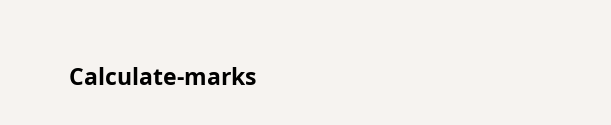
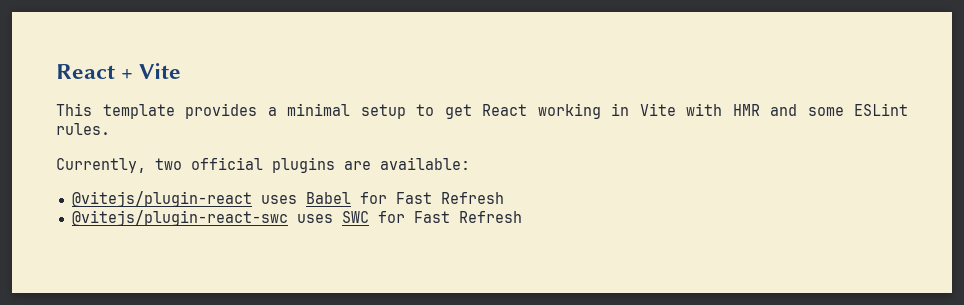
[69,67,256,85] Calculate-marks -> [56,63,182,79] [56,103,908,119] [56,123,110,135] [56,157,470,173] [71,191,504,207] [71,210,522,226] React + Vite // This template provides a minimal setup to get React working in Vite with HMR and some ESLint rules. // Currently, two official plugins are available: // @vitejs/plugin-react uses Babel for Fast Refresh // @vitejs/plugin-react-swc uses SWC for Fast Refresh

